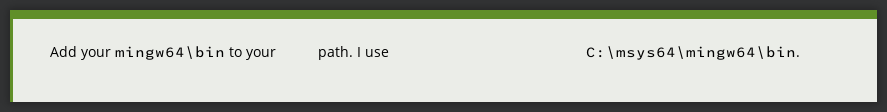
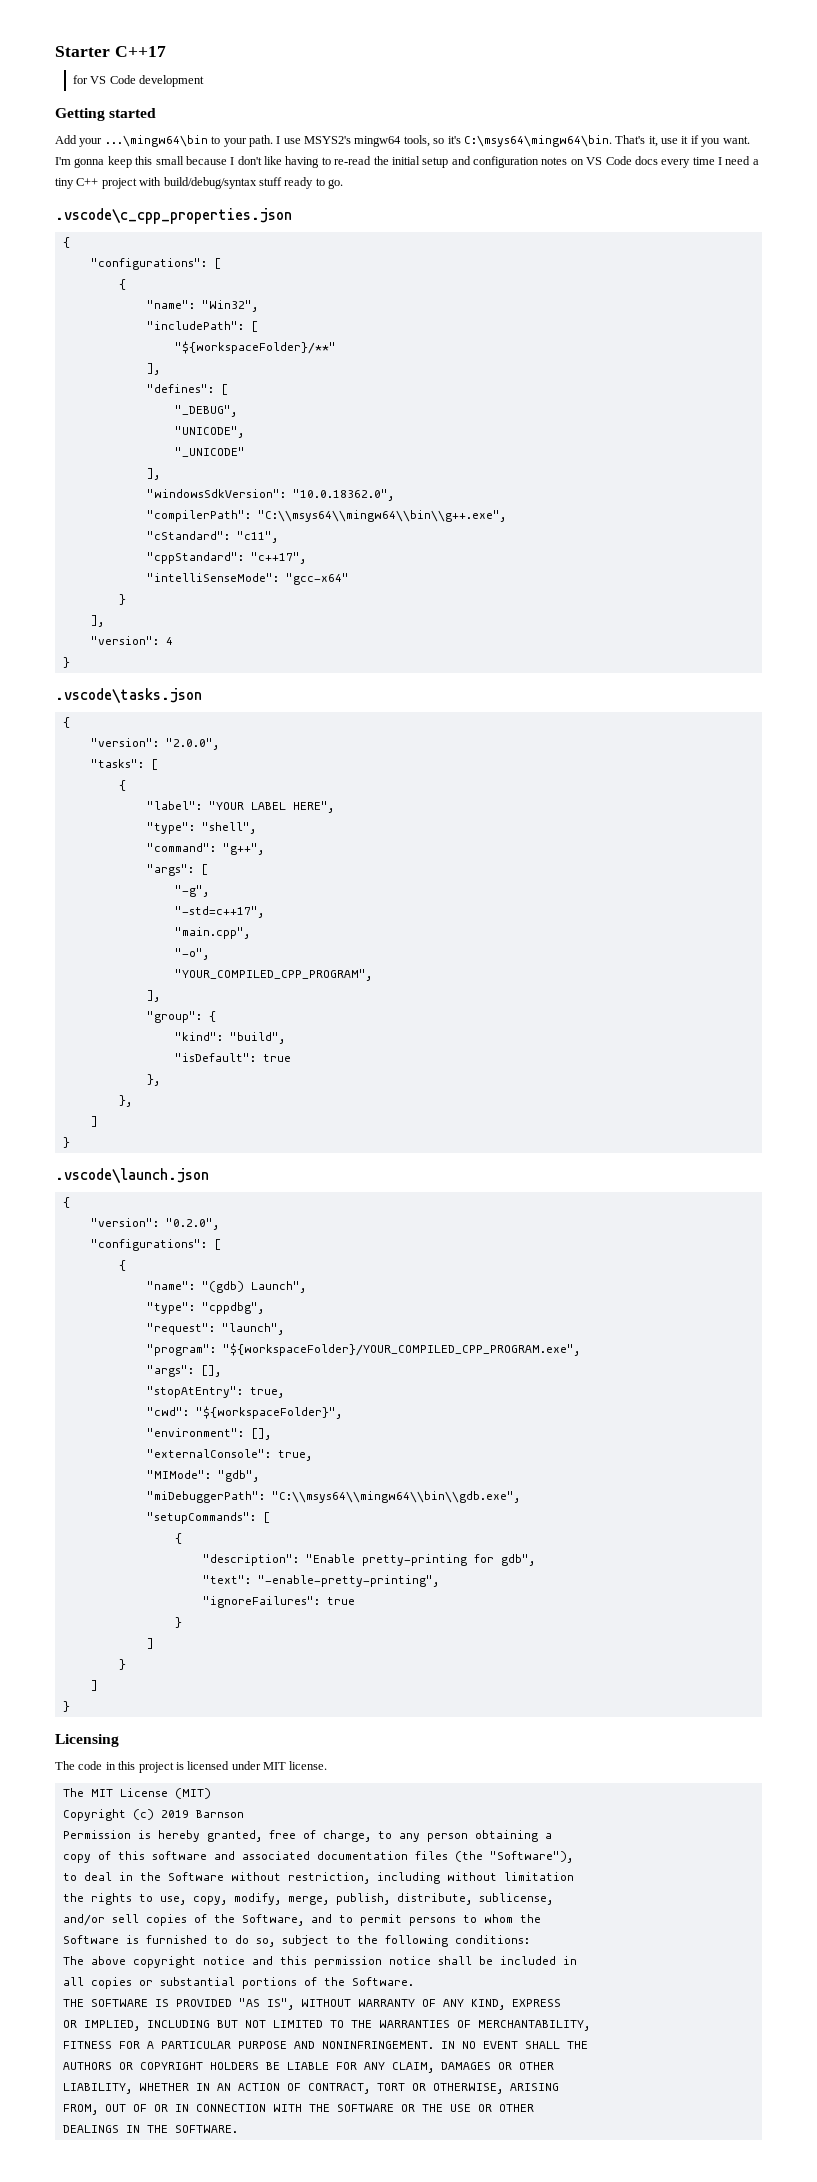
(50, 51) none -> [55,46,166,57] [72,75,205,87] [55,108,157,121] Starter C++17 // for VS Code development // Getting started //
[115,46,225,60] mingw64\bin -> [104,135,208,147] ...\mingw64\bin
[586,46,800,60] C:\msys64\mingw64\bin. -> [304,135,750,147] [55,156,759,168] [55,177,343,189] [55,208,292,224] [62,237,70,248] [90,258,221,270] [118,279,126,290] [146,300,258,312] [146,321,258,332] [174,341,336,354] [146,363,160,375] [146,384,228,395] [174,405,237,417] [174,426,244,438] [174,447,245,457] [146,468,160,480] [146,489,394,501] [146,510,506,522] [146,531,278,543] [146,552,306,564] [146,573,349,585] [118,594,126,605] [90,615,104,627] [90,636,173,645] [62,657,70,668] [55,688,202,703] [62,717,70,728] [90,738,219,750] [90,759,158,770] [118,780,126,791] [146,801,334,813] [146,822,256,834] [146,843,264,855] [146,864,208,876] [174,885,209,897] [174,906,264,918] [174,927,250,939] [174,948,209,960] [174,969,372,981] [146,990,160,1002] [146,1011,216,1023] [174,1032,285,1044] [174,1053,291,1062] [146,1074,160,1086] [118,1095,132,1107] [90,1116,98,1127] [62,1137,70,1148] [55,1168,209,1183] [62,1197,70,1208] [90,1218,219,1230] [90,1239,221,1251] [118,1260,126,1271] [146,1281,306,1293] [146,1302,264,1314] [146,1323,284,1335] [146,1343,580,1356] [146,1365,221,1377] [146,1386,284,1398] [146,1406,342,1419] [146,1428,271,1440] [146,1449,312,1461] [146,1470,259,1482] [146,1491,520,1503] [146,1512,270,1524] [174,1533,182,1544] [202,1554,535,1566] [202,1575,439,1587] [202,1596,355,1608] [174,1617,182,1628] [146,1638,154,1649] [118,1659,126,1670] [90,1680,98,1691] [62,1701,70,1712] [55,1734,119,1747] [55,1761,328,1773] [62,1788,211,1799] [62,1809,244,1821] [62,1830,552,1842] [62,1851,573,1863] [62,1872,574,1884] [62,1893,553,1905] [62,1914,541,1926] [62,1935,530,1947] [62,1956,577,1968] [62,1977,414,1989] [62,1998,561,2010] [62,2020,590,2031] [62,2041,588,2049] [62,2062,554,2073] [62,2083,559,2094] [62,2104,534,2115] [62,2125,238,2133] MSYS2's mingw64 tools, so it's C:\msys64\mingw64\bin. That's it, use it if you want. I'm gonna keep this small because I don't like having to re-read the initial setup and configuration notes on VS Code docs every time I need a tiny C++ project with build/debug/syntax stuff ready to go. // .vscode\c_cpp_properties.json // { // "configurations": [ // { // "name": "Win32", // "includePath": [ // "${workspaceFolder}/**" // ], // "defines": [ // "_DEBUG", // "UNICODE", // "_UNICODE" // ], // "windowsSdkVersion": "10.0.18362.0", // "compilerPath": "C:\\msys64\\mingw64\\bin\\g++.exe", // "cStandard": "c11", // "cppStandard": "c++17", // "intelliSenseMode": "gcc-x64" // } // ], // "version": 4 // } // .vscode\tasks.json // { // "version": "2.0.0", // "tasks": [ // { // "label": "YOUR LABEL HERE", // "type": "shell", // "command": "g++", // "args": [ // "-g", // "-std=c++17", // "main.cpp", // "-o", // "YOUR_COMPILED_CPP_PROGRAM", // ], // "group": { // "kind": "build", // "isDefault": true // }, // }, // ] // } // .vscode\launch.json // { // "version": "0.2.0", // "configurations": [ // { // "name": "(gdb) Launch", // "type": "cppdbg", // "request": "launch", // "program": "${workspaceFolder}/YOUR_COMPILED_CPP_PROGRAM.exe", // "args": [], // "stopAtEntry": true, // "cwd": "${workspaceFolder}", // "environment": [], // "externalConsole": true, // "MIMode": "gdb", // "miDebuggerPath": "C:\\msys64\\mingw64\\bin\\gdb.exe", // "setupCommands": [ // { // "description": "Enable pretty-printing for gdb", // "text": "-enable-pretty-printing", // "ignoreFailures": true // } // ] // } // ] // } // Licensing // The code in this project is licensed under MIT license. // The MIT License (MIT) // Copyright (c) 2019 Barnson // Permission is hereby granted, free of charge, to any person obtaining a // copy of this software and associated documentation files (the "Software"), // to deal in the Software without restriction, including without limitation // the rights to use, copy, modify, merge, publish, distribute, sublicense, // and/or sell copies of the Software, and to permit persons to whom the // Software is furnished to do so, subject to the following conditions: // The above copyright notice and this permission notice shall be included in // all copies or substantial portions of the Software. // THE SOFTWARE IS PROVIDED "AS IS", WITHOUT WARRANTY OF ANY KIND, EXPRESS // OR IMPLIED, INCLUDING BUT NOT LIMITED TO THE WARRANTIES OF MERCHANTABILITY, // FITNESS FOR A PARTICULAR PURPOSE AND NONINFRINGEMENT. IN NO EVENT SHALL THE // AUTHORS OR COPYRIGHT HOLDERS BE LIABLE FOR ANY CLAIM, DAMAGES OR OTHER // LIABILITY, WHETHER IN AN ACTION OF CONTRACT, TORT OR OTHERWISE, ARISING // FROM, OUT OF OR IN CONNECTION WITH THE SOFTWARE OR THE USE OR OTHER // DEALINGS IN THE SOFTWARE.

